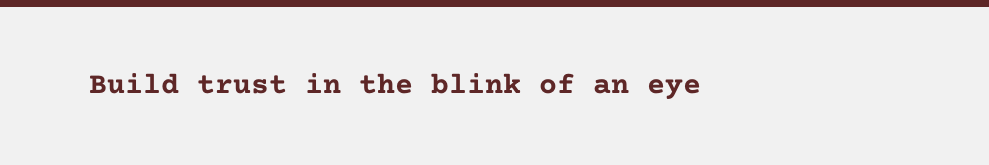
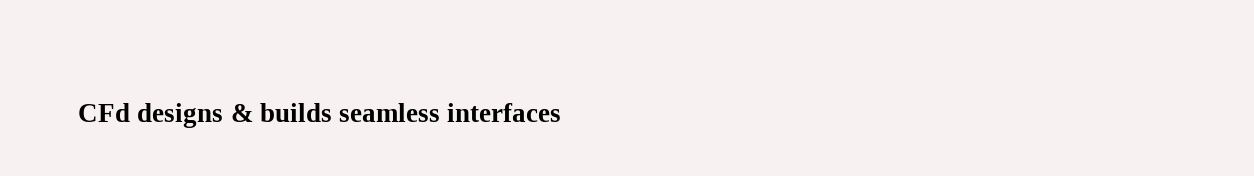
[89,73,701,100] Build trust in the blink of an eye -> [78,103,562,128] CFd designs & builds seamless interfaces

